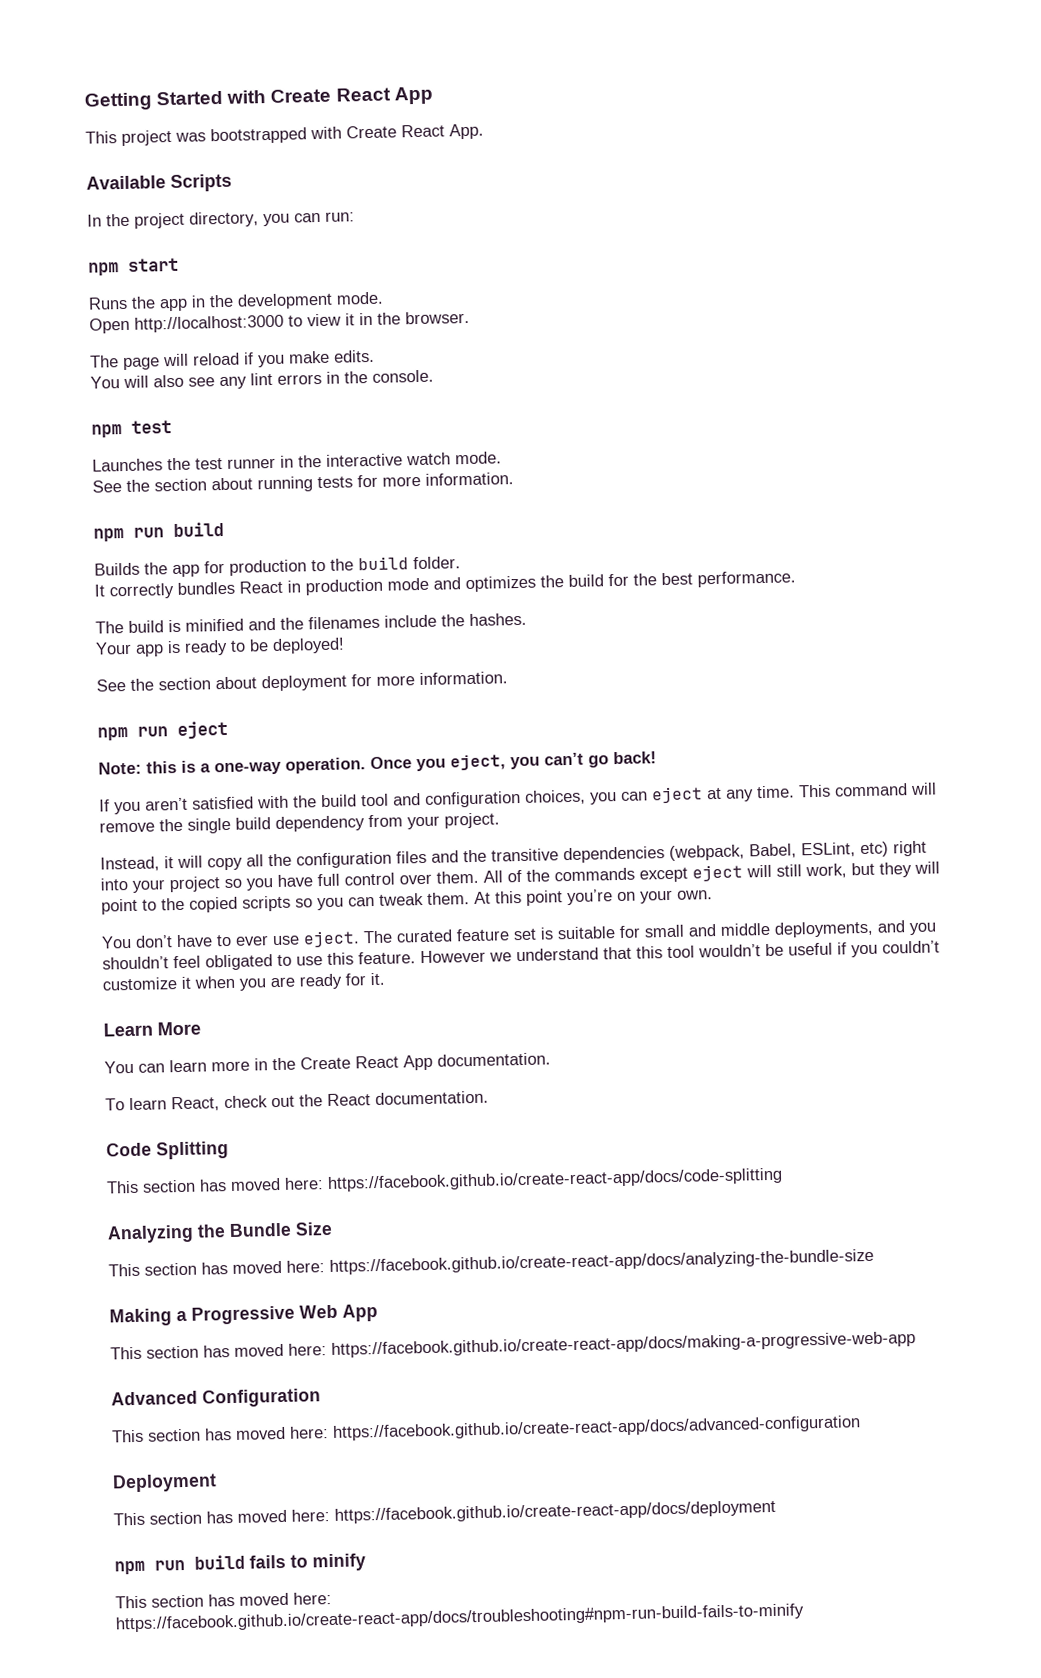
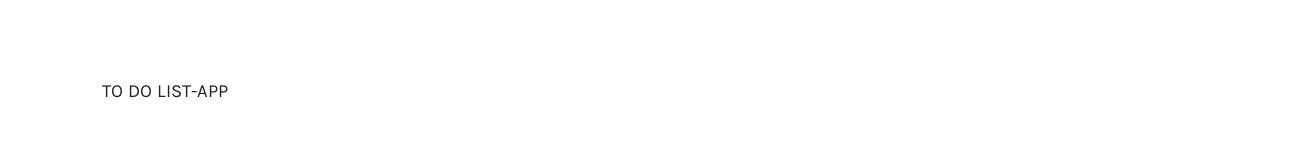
[84,86,433,111] [85,123,484,146] [86,173,232,193] [87,211,355,229] [88,257,179,276] [88,291,384,312] [89,310,470,334] [90,349,375,371] [90,369,434,390] [91,420,172,438] [92,451,502,472] [92,472,514,493] [93,521,224,542] [94,556,461,578] [94,570,796,600] [95,612,527,634] [95,637,345,657] [96,671,508,692] [97,720,228,741] [98,751,657,776] [99,782,937,815] [99,812,500,834] [100,840,927,872] [100,861,940,893] [101,889,713,915] [101,920,937,949] [102,940,940,971] [102,972,385,991] [103,1021,201,1037] [104,1052,551,1074] [105,1090,489,1112] [106,1141,229,1160] [106,1167,783,1194] [107,1221,333,1244] [108,1248,874,1277] [109,1304,378,1327] [110,1331,916,1360] [111,1388,321,1408] [111,1415,861,1443] [112,1473,217,1493] [113,1499,776,1526] [114,1553,366,1575] [115,1592,332,1609] [115,1603,804,1633] Getting Started with Create React App // This project was bootstrapped with Create React App. // Available Scripts // In the project directory, you can run: // npm start // Runs the app in the development mode. // Open http://localhost:3000 to view it in the browser. // The page will reload if you make edits. // You will also see any lint errors in the console. // npm test // Launches the test runner in the interactive watch mode. // See the section about running tests for more information. // npm run build // Builds the app for production to the build folder. // It correctly bundles React in production mode and optimizes the build for the best performance. // The build is minified and the filenames include the hashes. // Your app is ready to be deployed! // See the section about deployment for more information. // npm run eject // Note: this is a one-way operation. Once you eject, you can’t go back! // If you aren’t satisfied with the build tool and configuration choices, you can eject at any time. This command will remove the single build dependency from your project. // Instead, it will copy all the configuration files and the transitive dependencies (webpack, Babel, ESLint, etc) right into your project so you have full control over them. All of the commands except eject will still work, but they will point to the copied scripts so you can tweak them. At this point you’re on your own. // You don’t have to ever use eject. The curated feature set is suitable for small and middle deployments, and you shouldn’t feel obligated to use this feature. However we understand that this tool wouldn’t be useful if you couldn’t customize it when you are ready for it. // Learn More // You can learn more in the Create React App documentation. // To learn React, check out the React documentation. // Code Splitting // This section has moved here: https://facebook.github.io/create-react-app/docs/code-splitting // Analyzing the Bundle Size // This section has moved here: https://facebook.github.io/create-react-app/docs/analyzing-the-bundle-size // Making a Progressive Web App // This section has moved here: https://facebook.github.io/create-react-app/docs/making-a-progressive-web-app // Advanced Configuration // This section has moved here: https://facebook.github.io/create-react-app/docs/advanced-configuration // Deployment // This section has moved here: https://facebook.github.io/create-react-app/docs/deployment // npm run build fails to minify // This section has moved here: https://facebook.github.io/create-react-app/docs/troubleshooting#npm-run-build-fails-to-minify -> [102,85,228,98] TO DO LIST-APP

